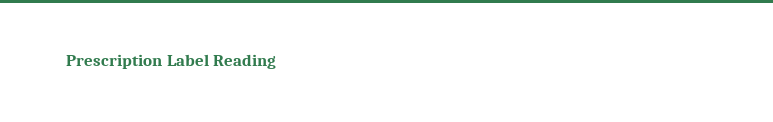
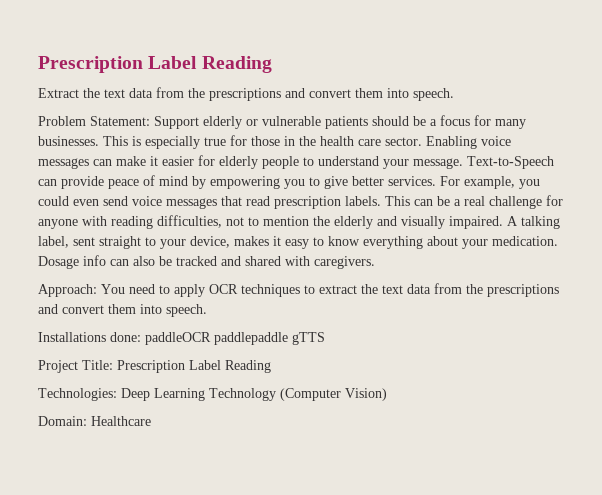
[66,54,277,69] Prescription Label Reading -> [38,56,272,73] [38,87,454,101] [38,115,526,129] [38,135,511,149] [38,155,554,169] [38,175,540,189] [38,195,563,209] [38,215,560,229] [38,236,558,249] [38,255,375,269] [38,283,559,297] [38,304,207,317] [38,332,325,345] [38,360,271,373] [38,388,387,401] [38,416,151,426] Prescription Label Reading // Extract the text data from the prescriptions and convert them into speech. // Problem Statement: Support elderly or vulnerable patients should be a focus for many businesses. This is especially true for those in the health care sector. Enabling voice messages can make it easier for elderly people to understand your message. Text-to-Speech can provide peace of mind by empowering you to give better services. For example, you could even send voice messages that read prescription labels. This can be a real challenge for anyone with reading difficulties, not to mention the elderly and visually impaired. A talking label, sent straight to your device, makes it easy to know everything about your medication. Dosage info can also be tracked and shared with caregivers. // Approach: You need to apply OCR techniques to extract the text data from the prescriptions and convert them into speech. // Installations done: paddleOCR paddlepaddle gTTS // Project Title: Prescription Label Reading // Technologies: Deep Learning Technology (Computer Vision) // Domain: Healthcare

